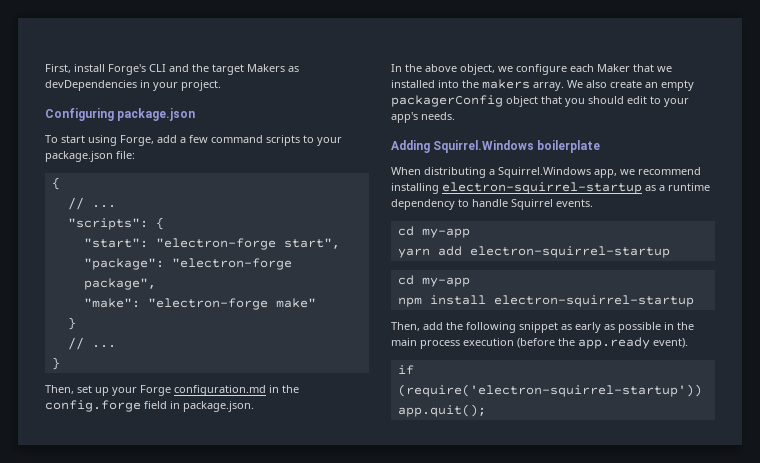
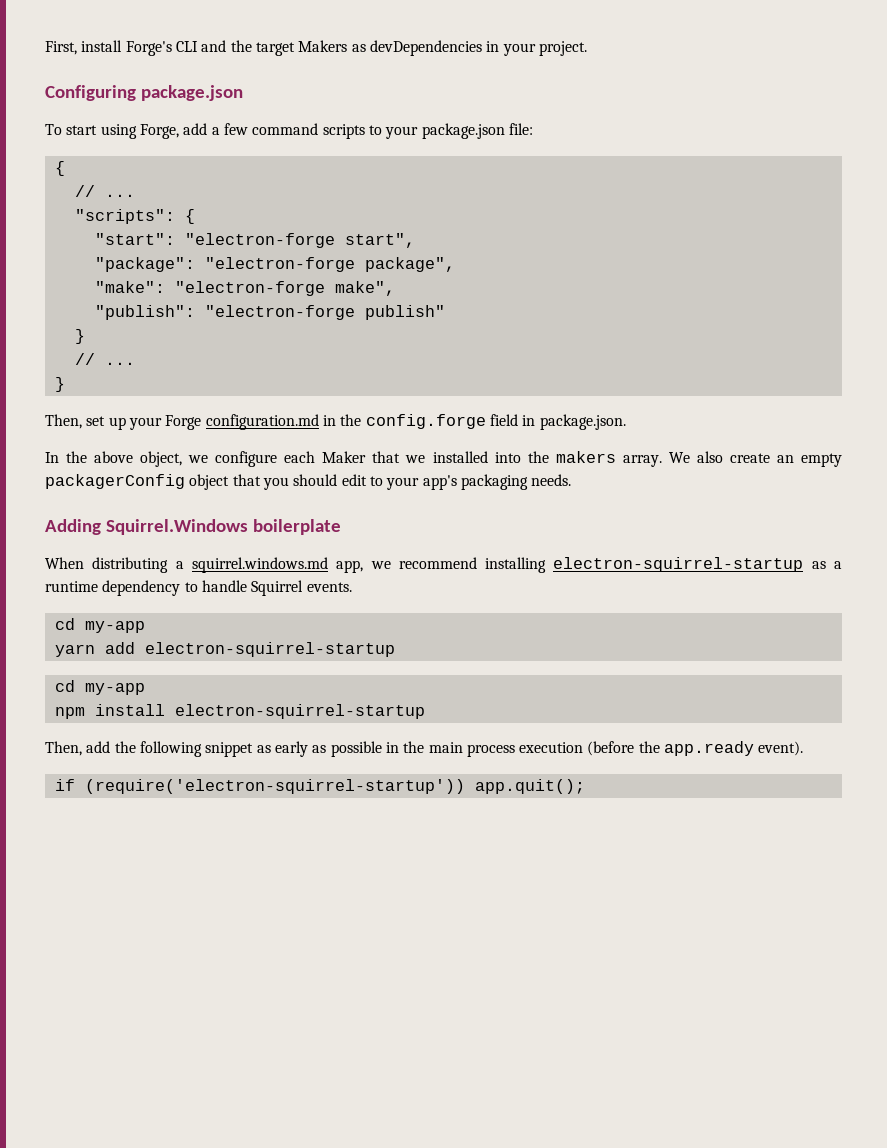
[275,298,316,308] make" -> [334,281,395,296] [94,305,445,320] make", // "publish": "electron-forge publish"
(418, 117) none -> [460,474,528,490] packaging
[498,167,591,178] Squirrel.Windows -> [191,557,328,573] squirrel.windows.md

